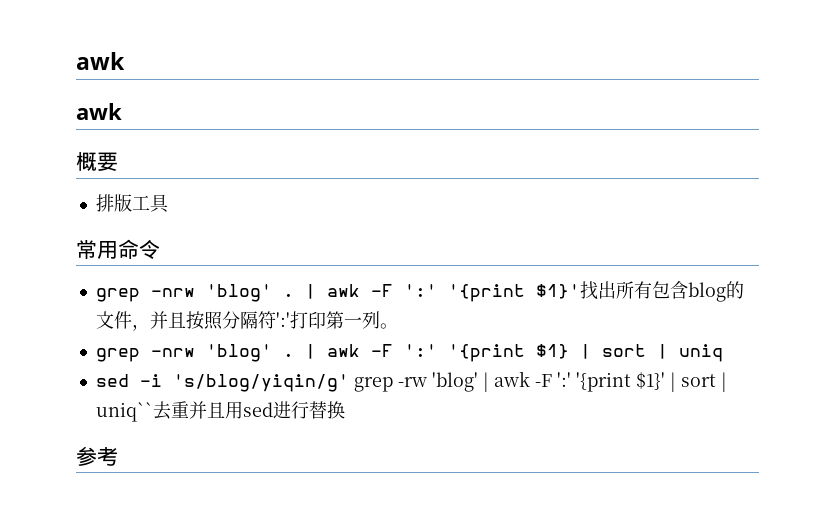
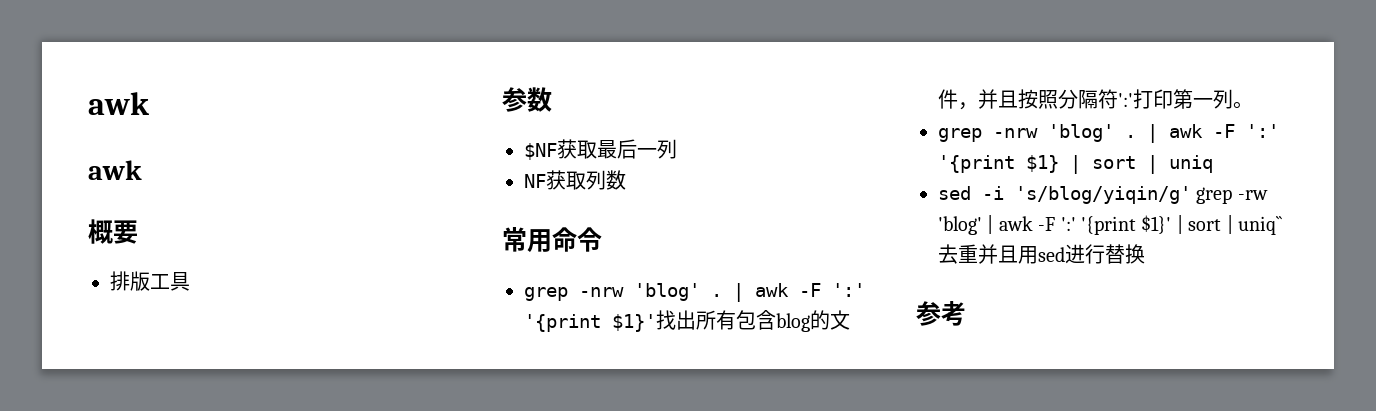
(169, 203) none -> [502,87,552,112] [524,139,677,160] [524,170,626,190] // 参数 // $NF获取最后一列 // NF获取列数

